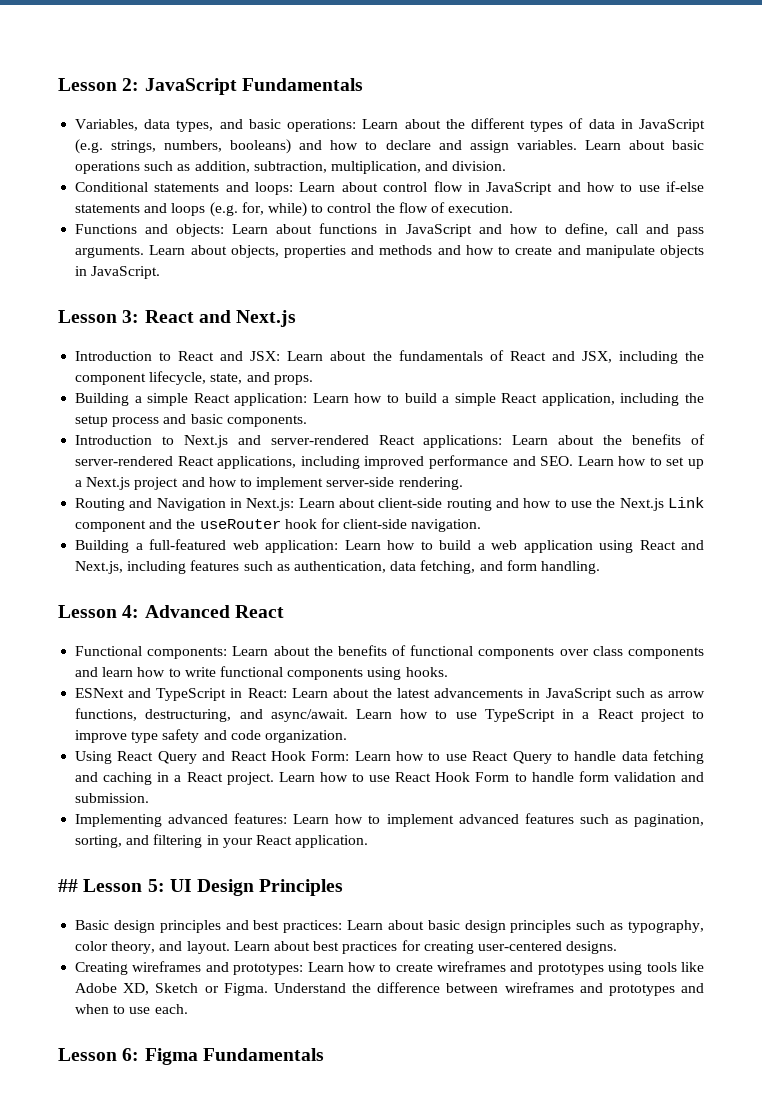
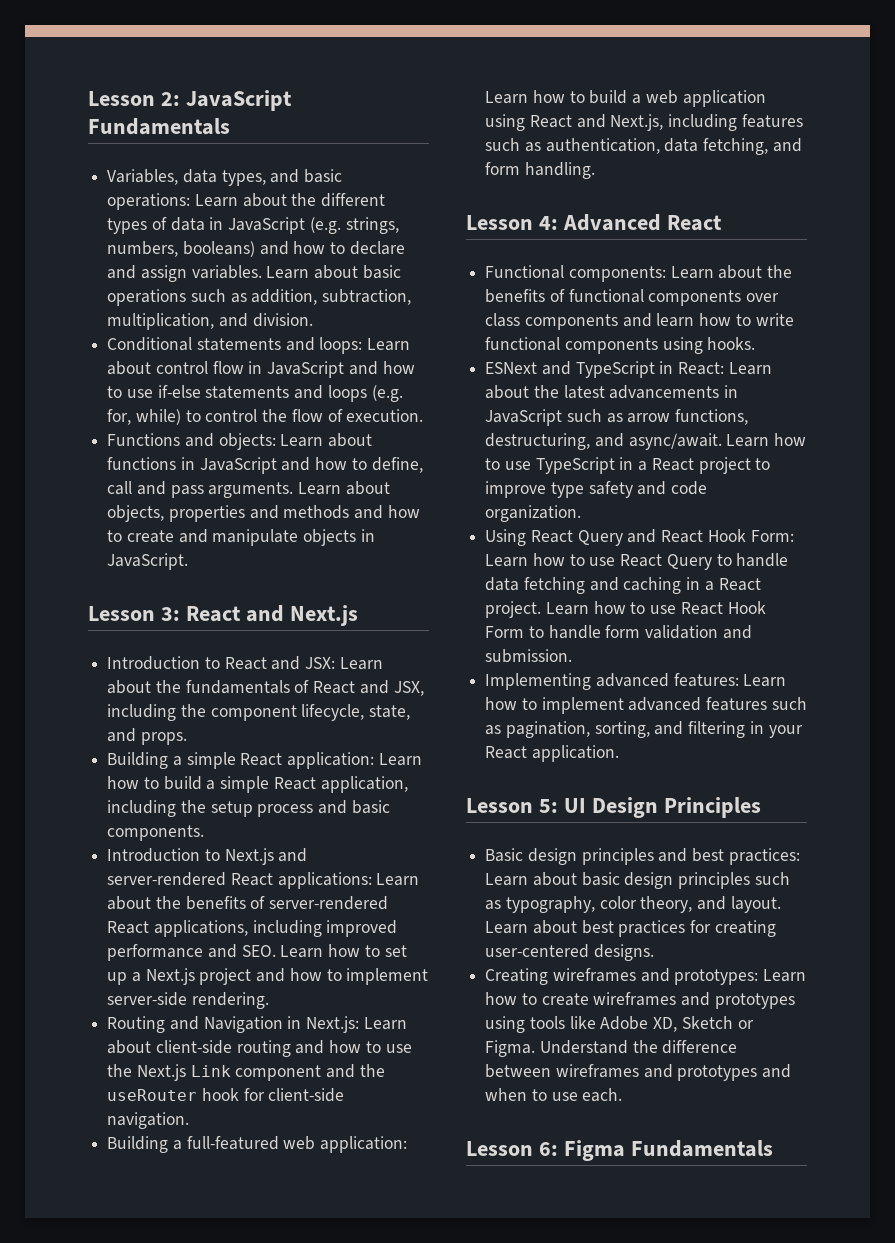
[58,879,78,892] ## -> (619, 753) none

